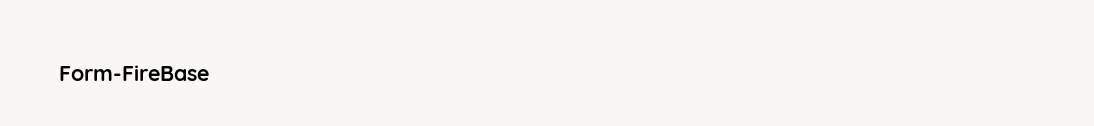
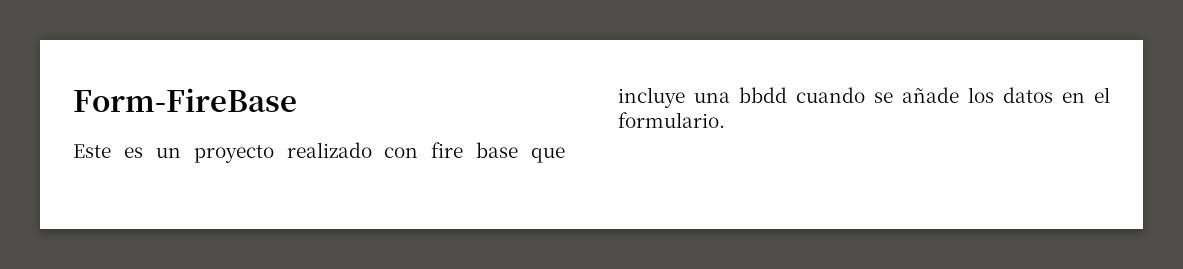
(209, 73) none -> [73,142,565,163] [618,87,1110,108] [618,112,725,128] // Este es un proyecto realizado con fire base que incluye una bbdd cuando se añade los datos en el formulario.

